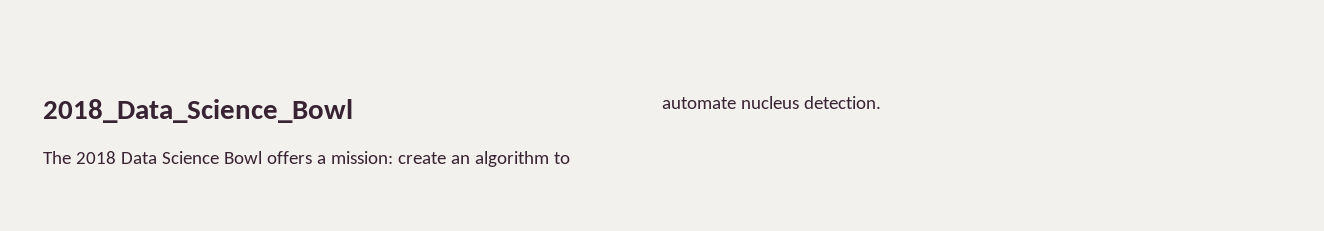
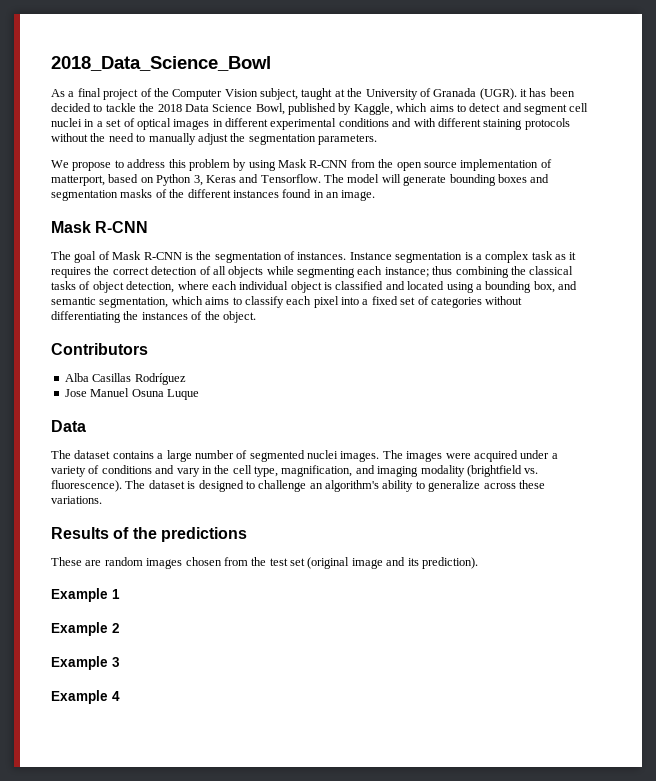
[43,151,570,167] [662,96,881,109] The 2018 Data Science Bowl offers a mission: create an algorithm to automate nucleus detection. -> [51,88,575,100] [51,103,589,115] [51,118,570,130] [51,133,377,145] [51,159,552,171] [51,174,550,186] [51,189,376,201] [51,221,149,233] [51,251,577,263] [51,266,574,278] [51,281,577,293] [51,296,523,308] [51,311,256,323] [51,343,148,355] [64,373,186,385] [64,388,199,400] [51,420,86,432] [51,450,558,462] [51,465,539,477] [51,480,545,492] [51,496,102,504] [51,527,247,542] [51,557,478,569] [51,588,120,602] [51,622,120,636] [51,656,120,670] [51,690,120,704] As a final project of the Computer Vision subject, taught at the University of Granada (UGR). it has been decided to tackle the 2018 Data Science Bowl, published by Kaggle, which aims to detect and segment cell nuclei in a set of optical images in different experimental conditions and with different staining protocols without the need to manually adjust the segmentation parameters. // We propose to address this problem by using Mask R-CNN from the open source implementation of matterport, based on Python 3, Keras and Tensorflow. The model will generate bounding boxes and segmentation masks of the different instances found in an image. // Mask R-CNN // The goal of Mask R-CNN is the segmentation of instances. Instance segmentation is a complex task as it requires the correct detection of all objects while segmenting each instance; thus combining the classical tasks of object detection, where each individual object is classified and located using a bounding box, and semantic segmentation, which aims to classify each pixel into a fixed set of categories without differentiating the instances of the object. // Contributors // Alba Casillas Rodríguez // Jose Manuel Osuna Luque // Data // The dataset contains a large number of segmented nuclei images. The images were acquired under a variety of conditions and vary in the cell type, magnification, and imaging modality (brightfield vs. fluorescence). The dataset is designed to challenge an algorithm's ability to generalize across these variations. // Results of the predictions // These are random images chosen from the test set (original image and its prediction). // Example 1 // Example 2 // Example 3 // Example 4

